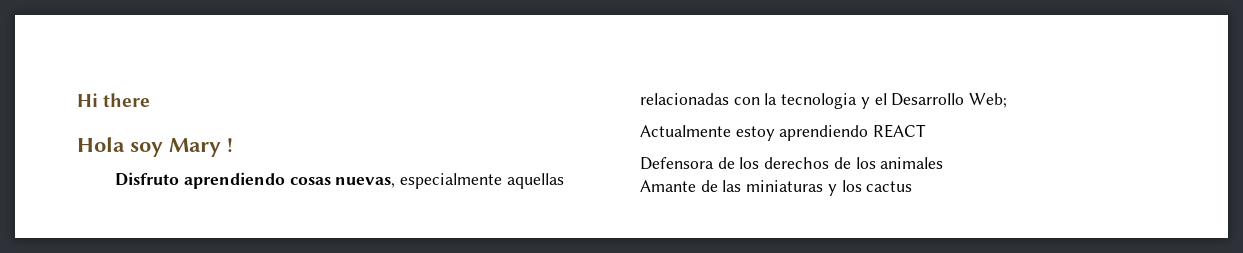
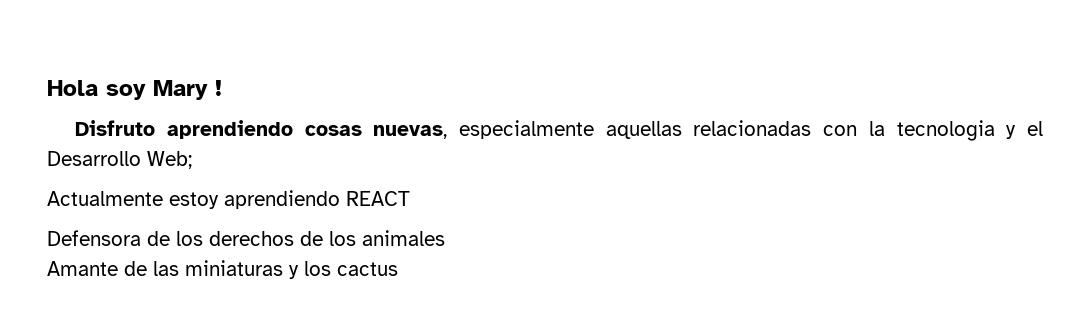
[77,93,151,107] Hi there // -> (47, 88) none

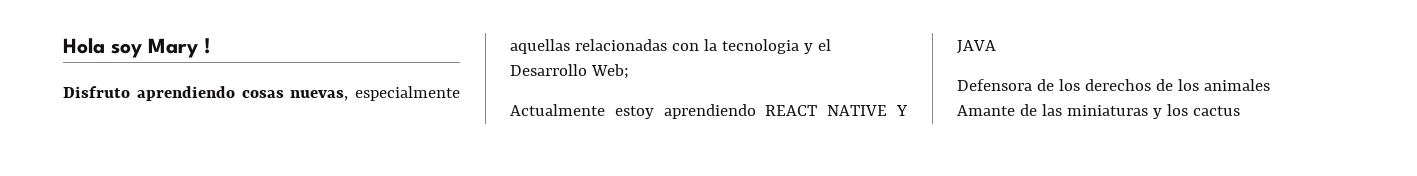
(410, 198) none -> [827,105,908,116] [957,40,996,54] NATIVE Y JAVA

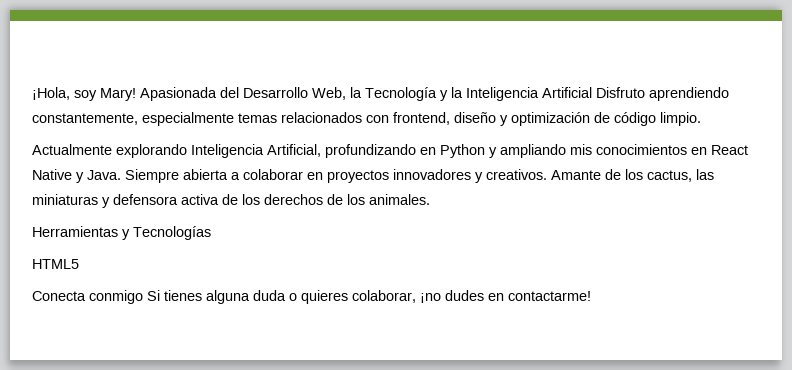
[63,38,211,58] [63,86,460,101] [510,39,831,54] [510,64,629,79] [510,104,908,119] [957,40,996,54] [957,79,1032,91] Hola soy Mary ! // Disfruto aprendiendo cosas nuevas, especialmente aquellas relacionadas con la tecnologia y el Desarrollo Web; // Actualmente estoy aprendiendo REACT NATIVE Y JAVA // Defensora -> [32,87,729,101] [32,112,701,126] [32,144,748,158] [32,169,714,183] [32,194,219,208] ¡Hola, soy Mary! Apasionada del Desarrollo Web, la Tecnología y la Inteligencia Artificial Disfruto aprendiendo constantemente, especialmente temas relacionados con frontend, diseño y optimización de código limpio. // Actualmente explorando Inteligencia Artificial, profundizando en Python y ampliando mis conocimientos en React Native y Java. Siempre abierta a colaborar en proyectos innovadores y creativos. Amante de los cactus, las miniaturas y defensora activa
[1203,79,1270,91] [957,104,1240,119] animales // Amante de las miniaturas y los cactus -> [369,194,430,205] [32,226,211,240] [32,259,79,269] [32,290,591,304] animales. // Herramientas y Tecnologías // HTML5 // Conecta conmigo Si tienes alguna duda o quieres colaborar, ¡no dudes en contactarme!

